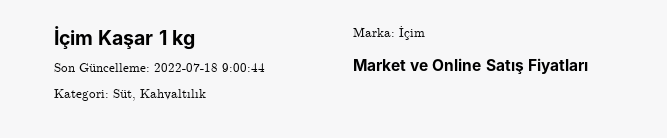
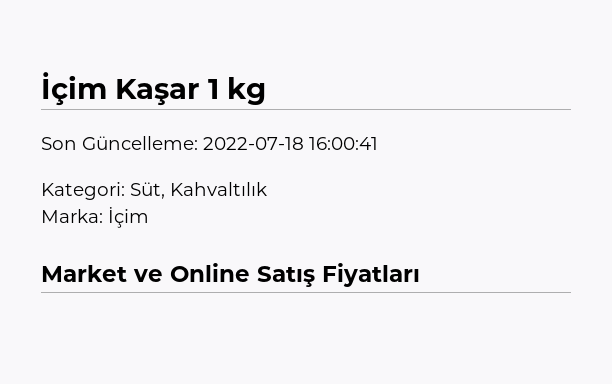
[222,63,265,72] 9:00:44 -> [309,137,378,150] 16:00:41

